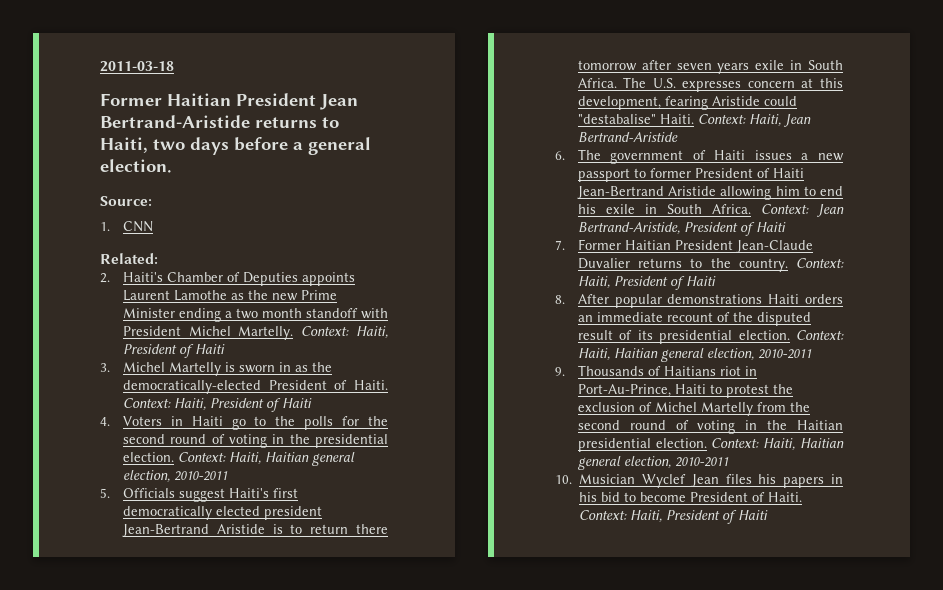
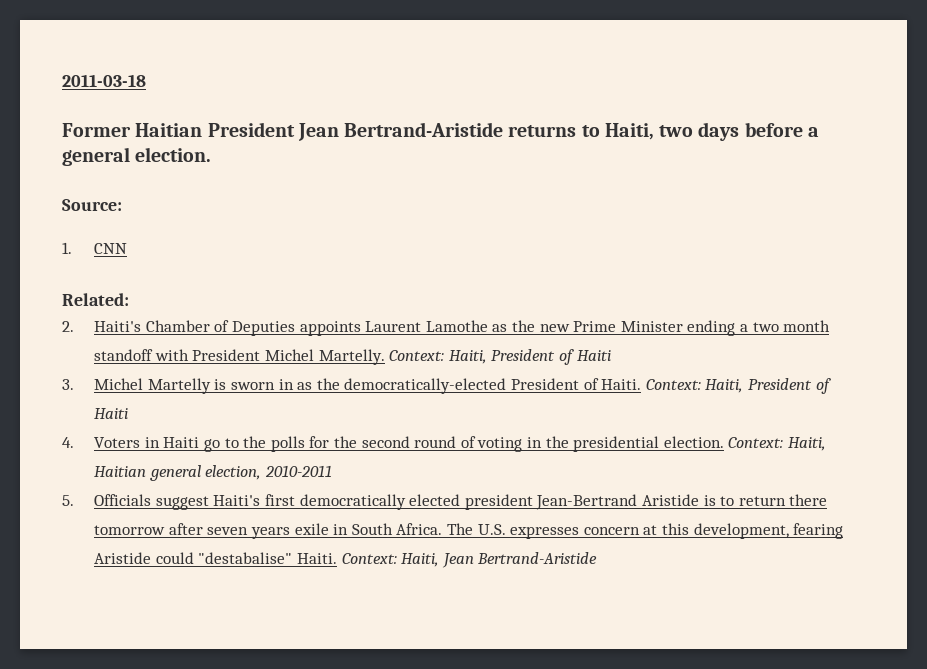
[555,149,844,164] [577,168,804,182] [576,186,843,200] [577,204,844,217] [577,222,786,236] [555,239,813,253] [577,258,844,272] [577,276,716,290] [555,294,843,308] [577,312,811,326] [577,330,844,344] [577,348,812,362] [555,365,757,376] [577,384,793,398] [577,402,810,416] [577,420,843,434] [577,438,844,452] [577,456,729,470] [555,474,843,488] [579,492,803,502] [579,510,769,524] // 6. The government of Haiti issues a new passport to former President of Haiti Jean-Bertrand Aristide allowing him to end his exile in South Africa. Context: Jean Bertrand-Aristide, President of Haiti // 7. Former Haitian President Jean-Claude Duvalier returns to the country. Context: Haiti, President of Haiti // 8. After popular demonstrations Haiti orders an immediate recount of the disputed result of its presidential election. Context: Haiti, Haitian general election, 2010-2011 // 9. Thousands of Haitians riot in Port-Au-Prince, Haiti to protest the exclusion of Michel Martelly from the second round of voting in the Haitian presidential election. Context: Haiti, Haitian general election, 2010-2011 // 10. Musician Wyclef Jean files his papers in his bid to become President of Haiti. Context: Haiti, President of Haiti -> (598, 558) none

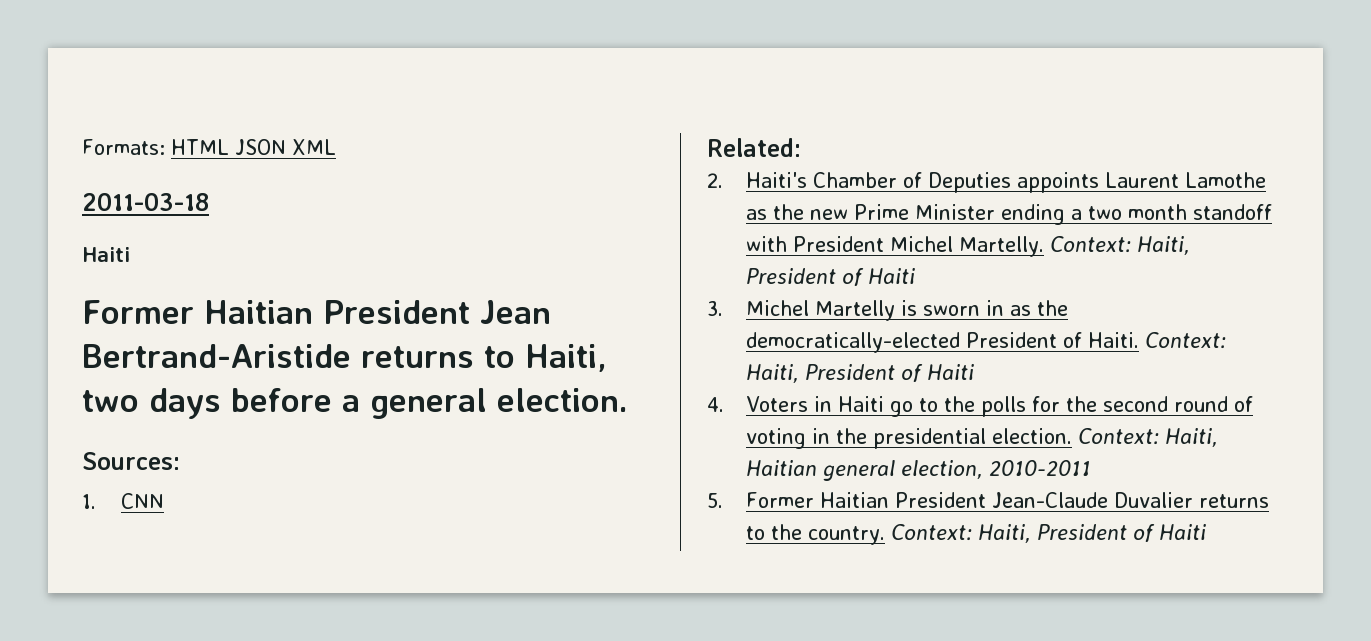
(62, 80) none -> [82,139,336,155] Formats: HTML JSON XML //
(146, 80) none -> [82,247,130,262] // Haiti
[62,199,122,211] Source: -> [82,452,180,470] Sources:
[94,494,828,510] [94,523,844,539] [94,552,598,568] Officials suggest Haiti's first democratically elected president Jean-Bertrand Aristide is to return there tomorrow after seven years exile in South Africa. The U.S. expresses concern at this development, fearing Aristide could "destabalise" Haiti. Context: Haiti, Jean Bertrand-Aristide -> [746,492,1270,508] [746,524,1207,545] Former Haitian President Jean-Claude Duvalier returns to the country. Context: Haiti, President of Haiti

